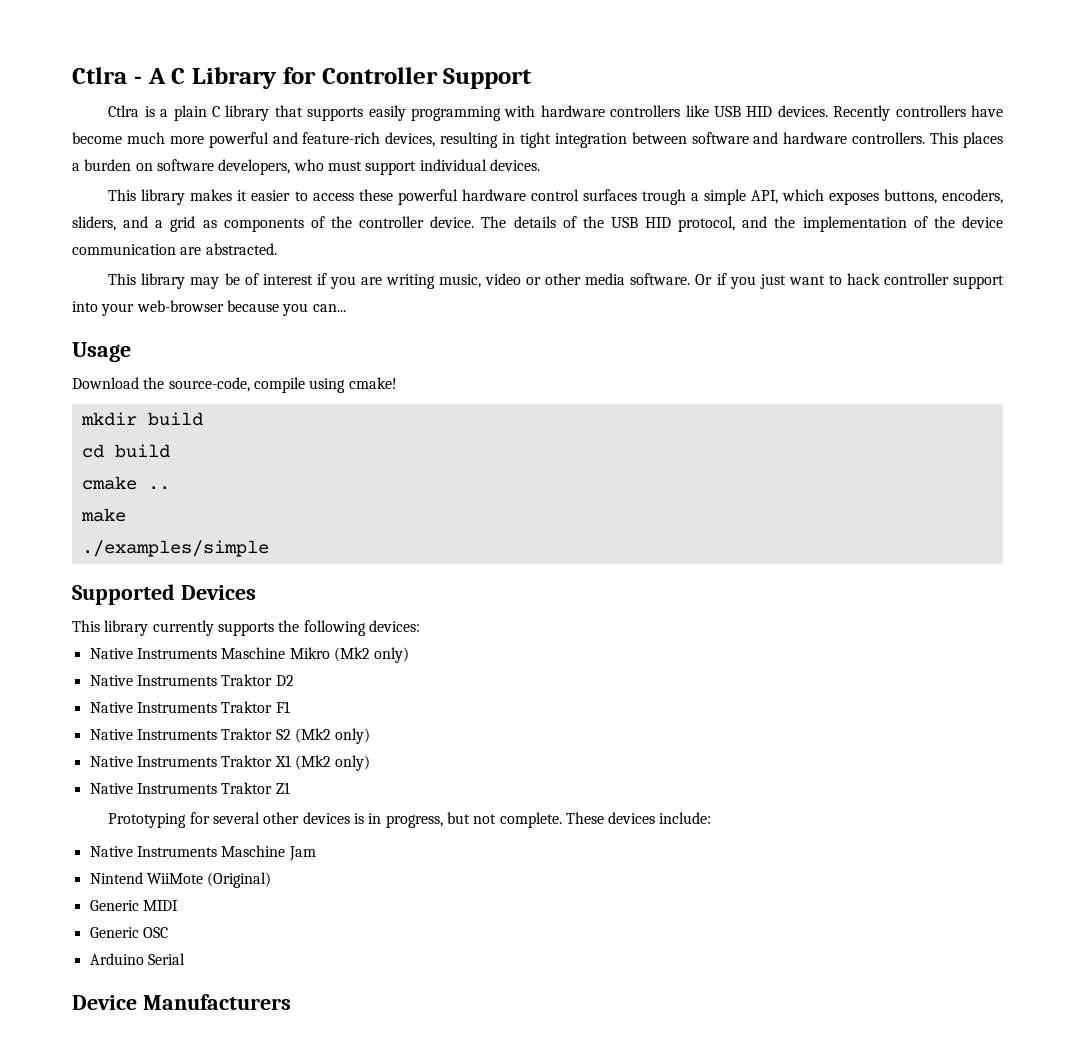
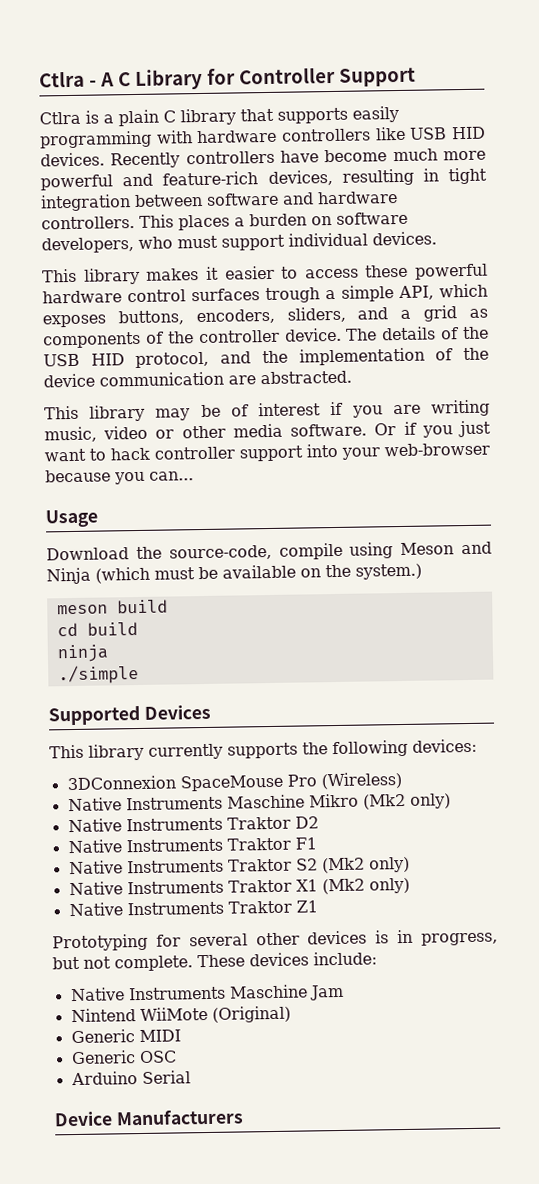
[348,377,397,389] [80,412,137,426] cmake! // mkdir -> [400,541,492,556] [46,563,422,585] [56,604,108,615] Meson and Ninja (which must be available on the system.) // meson
[81,476,170,490] [80,508,126,522] [81,540,269,557] cmake .. // make // ./examples/simple -> [56,644,109,663] [57,665,139,685] ninja // ./simple
(420, 626) none -> [66,772,402,792] // 3DConnexion SpaceMouse Pro (Wireless)

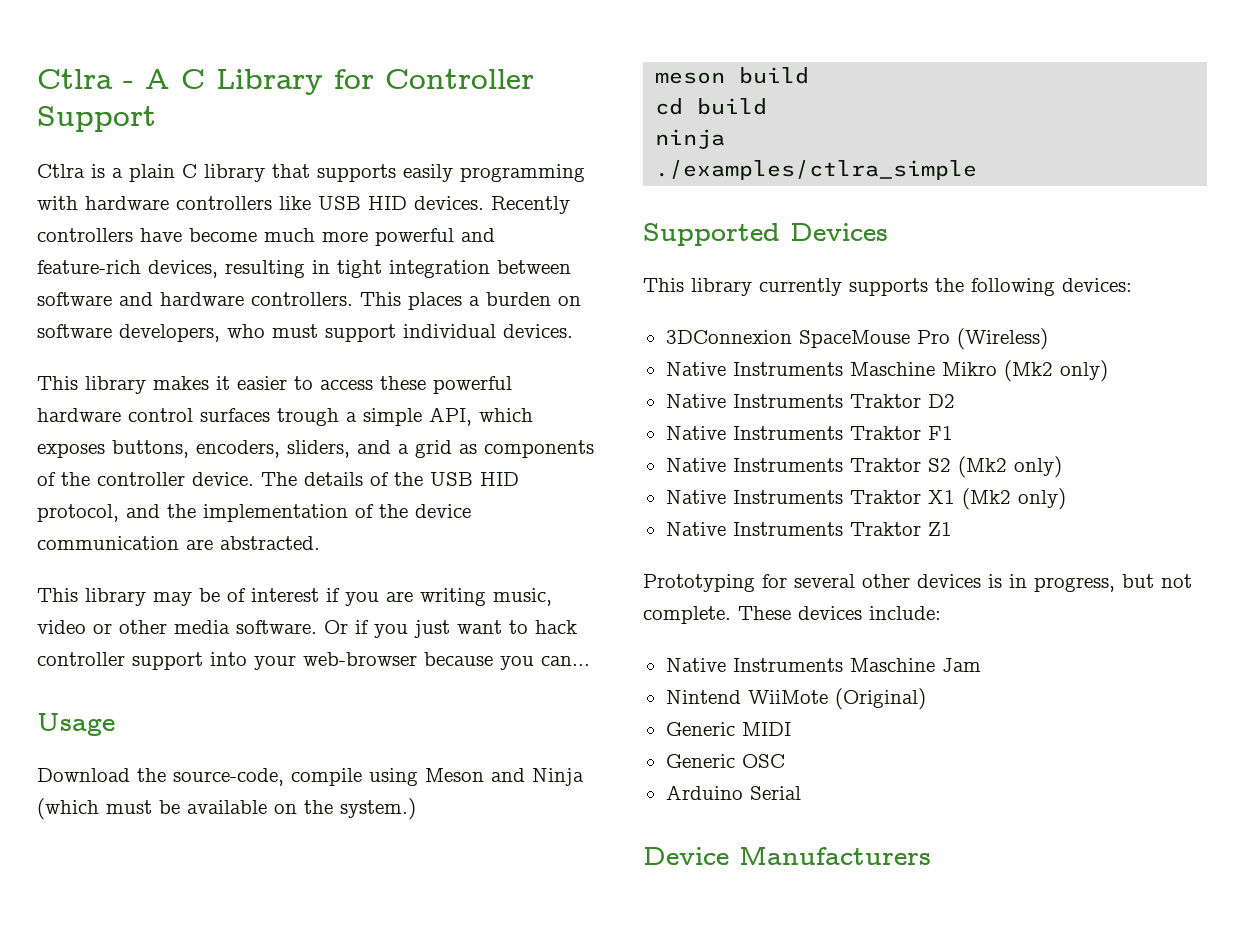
[57,665,139,685] ./simple -> [655,160,978,180] ./examples/ctlra_simple

